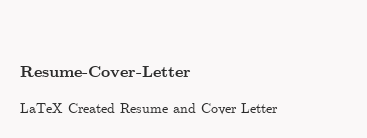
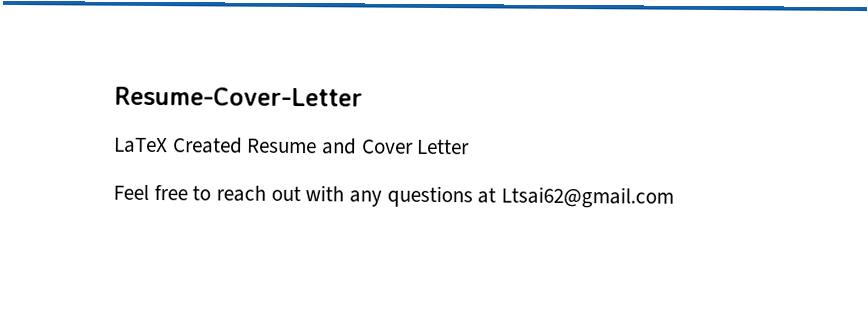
(278, 108) none -> [113,184,675,209] // Feel free to reach out with any questions at Ltsai62@gmail.com

